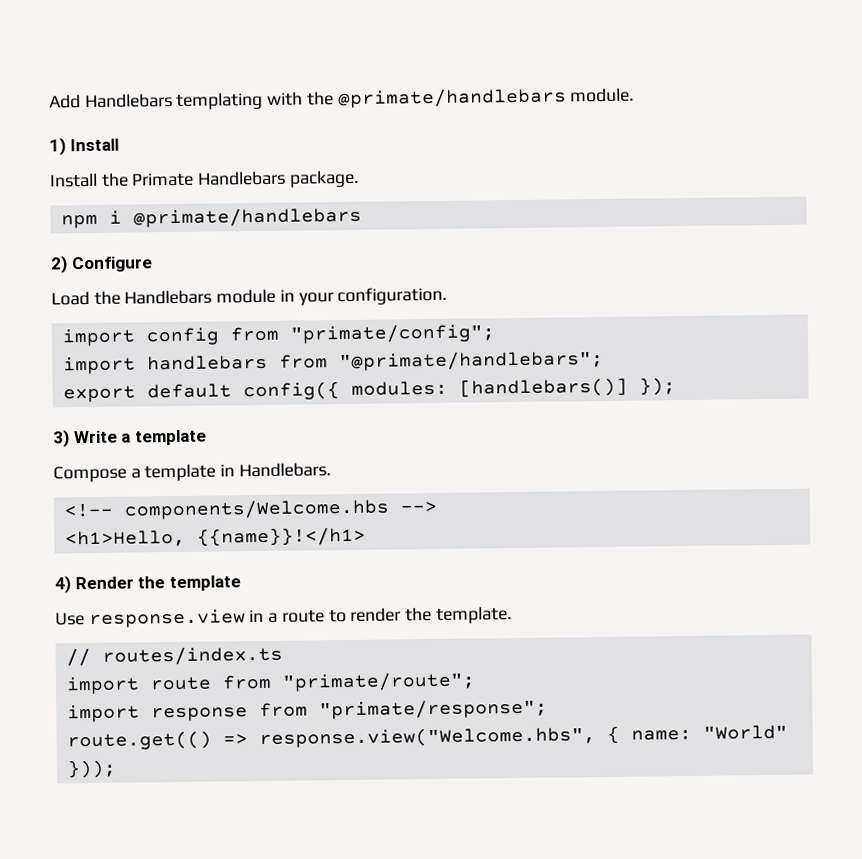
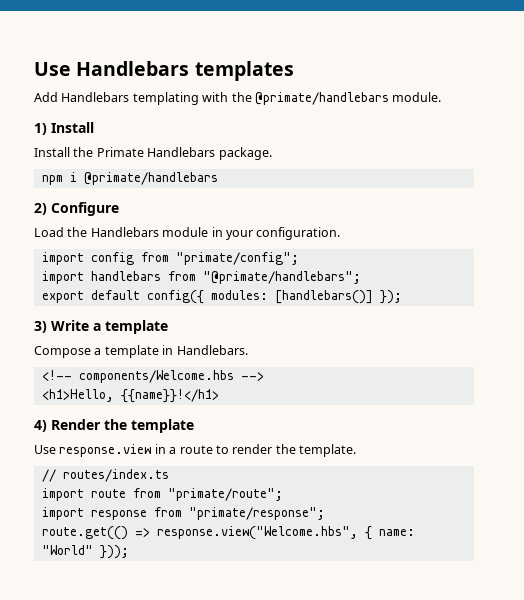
(49, 101) none -> [34,61,294,81] Use Handlebars templates //

